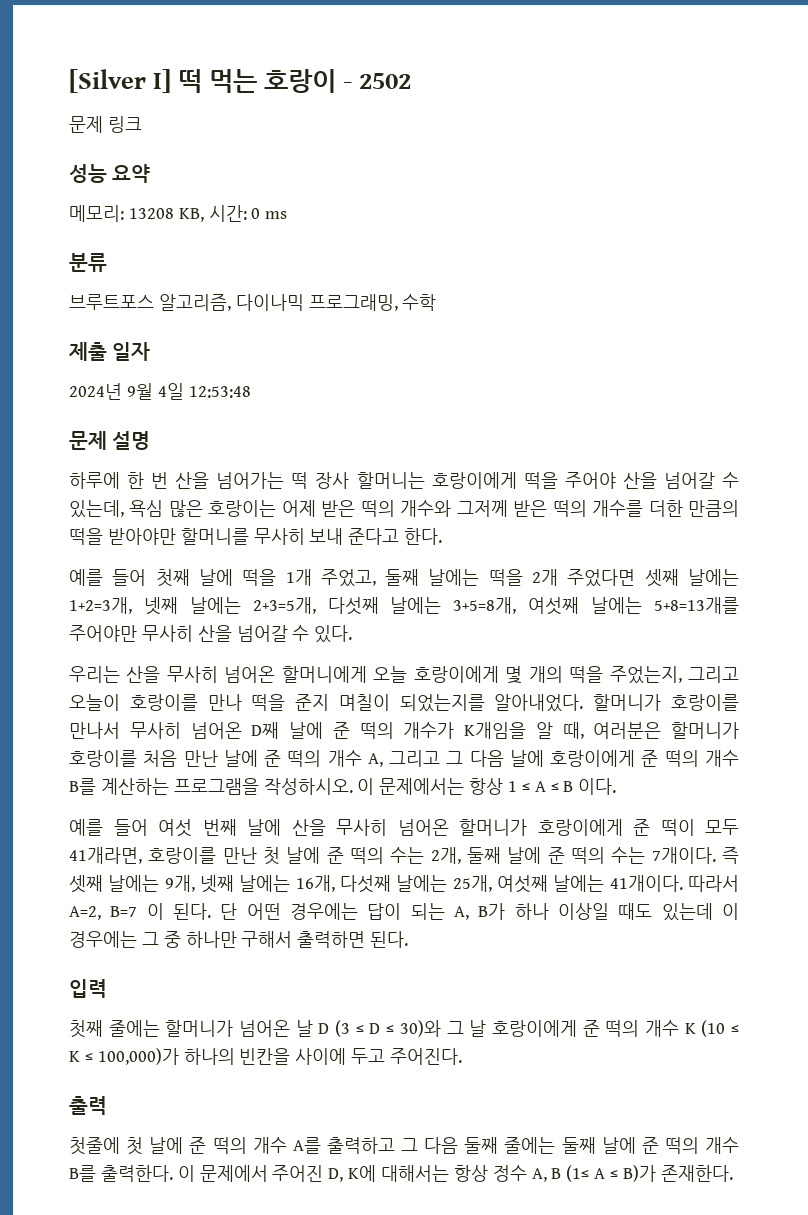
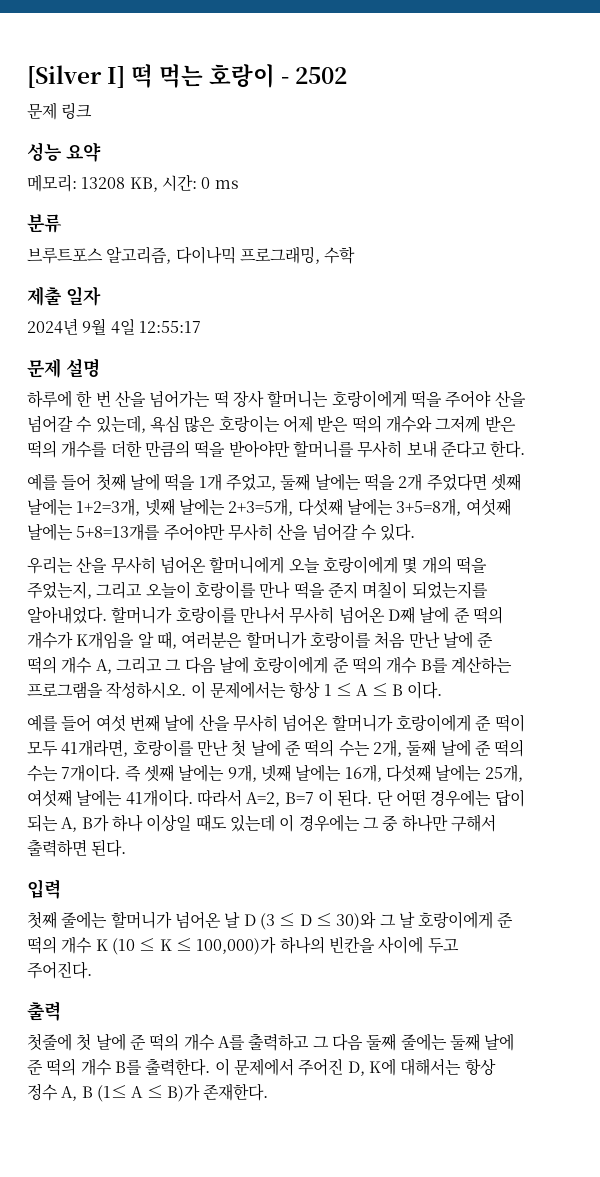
[188,386,251,398] 12:53:48 -> [138,321,201,333] 12:55:17

